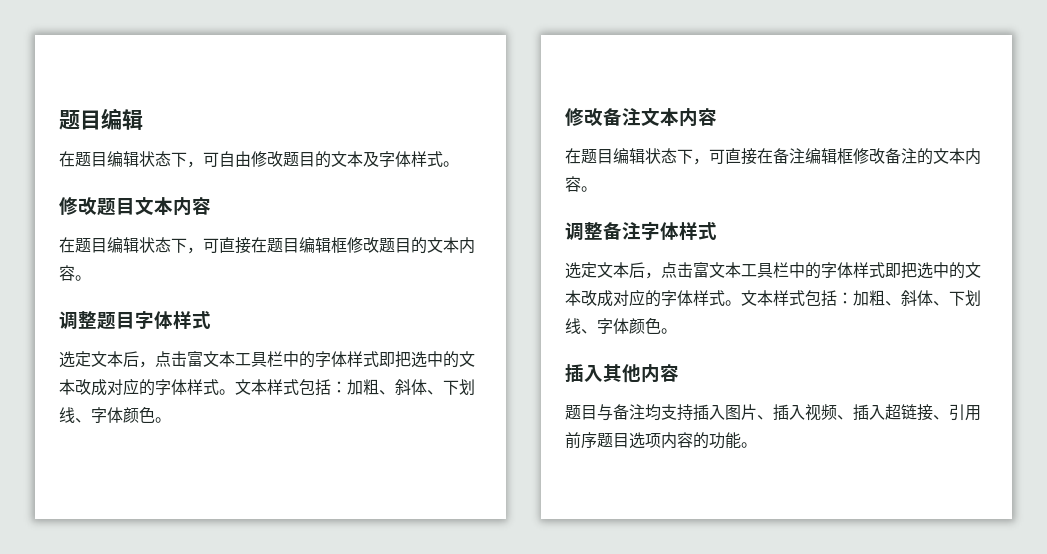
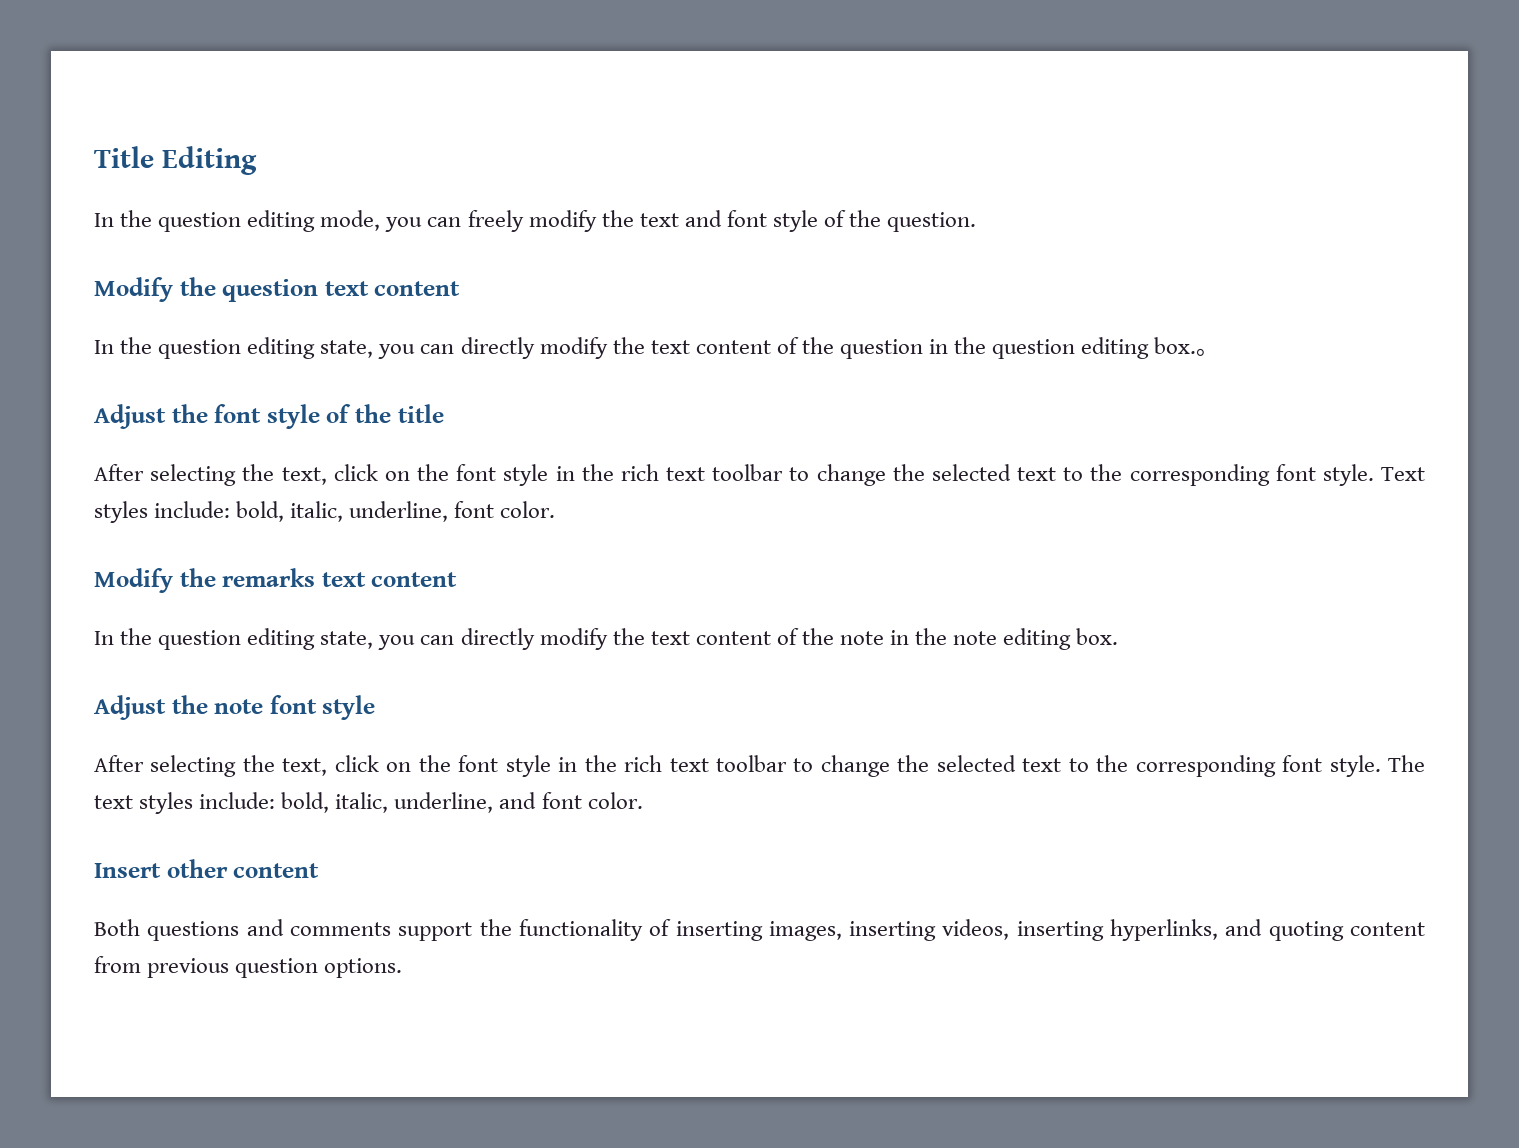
[59,108,143,130] [59,151,459,168] [59,197,211,216] [59,237,475,254] [59,265,91,281] [59,311,211,330] [59,351,475,368] [59,378,475,396] [59,407,171,423] [565,108,717,127] [565,148,981,165] [565,176,597,192] [565,222,717,240] [565,262,981,279] [565,289,981,307] [565,318,677,334] [565,364,679,383] [565,404,981,421] [565,432,757,449] 题目编辑 // 在题目编辑状态下，可自由修改题目的文本及字体样式。 // 修改题目文本内容 // 在题目编辑状态下，可直接在题目编辑框修改题目的文本内容。 // 调整题目字体样式 // 选定文本后，点击富文本工具栏中的字体样式即把选中的文本改成对应的字体样式。文本样式包括：加粗、斜体、下划线、字体颜色。 // 修改备注文本内容 // 在题目编辑状态下，可直接在备注编辑框修改备注的文本内容。 // 调整备注字体样式 // 选定文本后，点击富文本工具栏中的字体样式即把选中的文本改成对应的字体样式。文本样式包括：加粗、斜体、下划线、字体颜色。 // 插入其他内容 // 题目与备注均支持插入图片、插入视频、插入超链接、引用前序题目选项内容的功能。 -> [94,146,257,175] [94,210,977,232] [94,277,461,302] [94,337,1220,359] [94,404,444,429] [94,464,1425,486] [94,501,556,523] [94,568,458,593] [94,628,1119,650] [94,695,376,720] [94,755,1425,777] [94,792,643,814] [94,859,320,878] [94,919,1425,941] [94,956,403,978] Title Editing // In the question editing mode, you can freely modify the text and font style of the question. // Modify the question text content // In the question editing state, you can directly modify the text content of the question in the question editing box.。 // Adjust the font style of the title // After selecting the text, click on the font style in the rich text toolbar to change the selected text to the corresponding font style. Text styles include: bold, italic, underline, font color. // Modify the remarks text content // In the question editing state, you can directly modify the text content of the note in the note editing box. // Adjust the note font style // After selecting the text, click on the font style in the rich text toolbar to change the selected text to the corresponding font style. The text styles include: bold, italic, underline, and font color. // Insert other content // Both questions and comments support the functionality of inserting images, inserting videos, inserting hyperlinks, and quoting content from previous question options.

